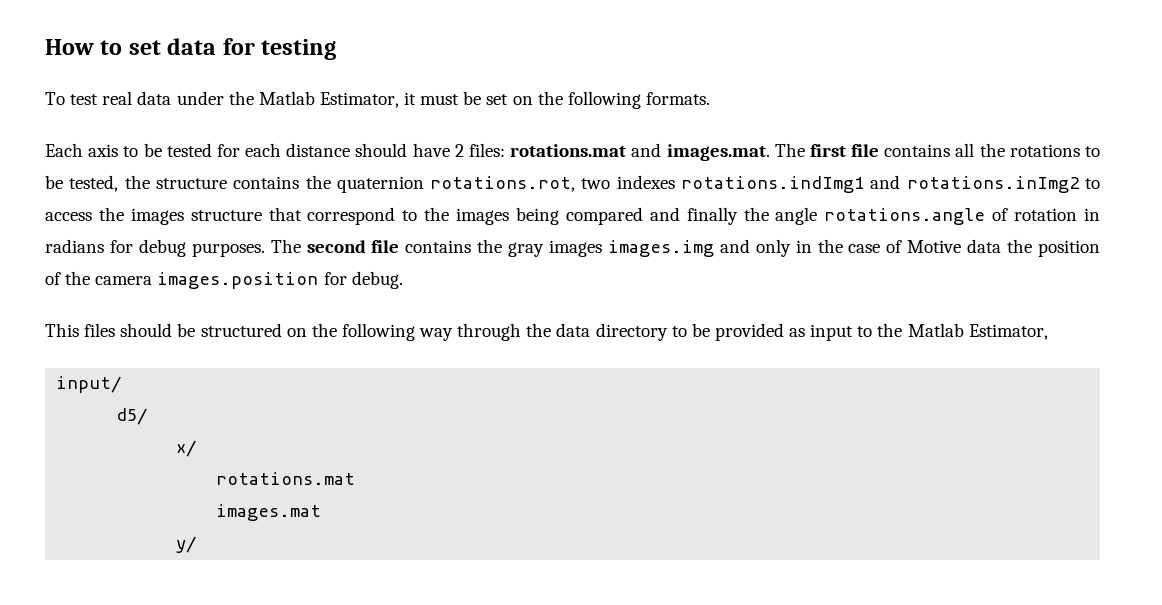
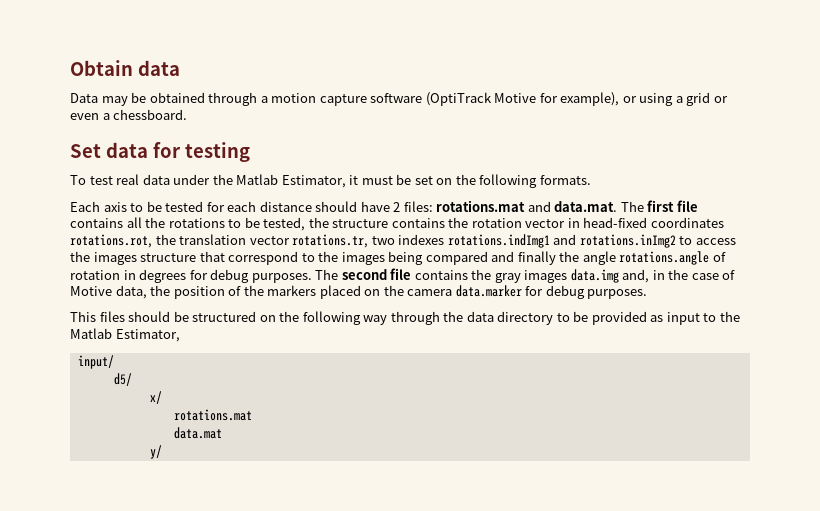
[45,39,161,55] How to set -> [70,60,180,76] [70,92,728,106] [70,109,188,120] [70,144,101,158] Obtain data // Data may be obtained through a motion capture software (OptiTrack Motive for example), or using a grid or even a chessboard. // Set
[666,144,770,161] images.mat. -> [554,201,618,212] data.mat.
[336,176,576,193] quaternion rotations.rot, -> [471,217,724,228] [70,234,369,248] rotation vector in head-fixed coordinates rotations.rot, the translation vector rotations.tr,
[45,239,104,253] radians -> [139,269,187,283] degrees
[607,239,791,257] images.img and only -> [570,269,650,283] data.img and,
[967,239,1002,253] data -> [115,285,147,299] data,
[95,271,403,289] camera images.position for debug. -> [267,285,648,299] markers placed on the camera data.marker for debug purposes.
[216,504,322,521] images.mat -> [173,427,222,439] data.mat

